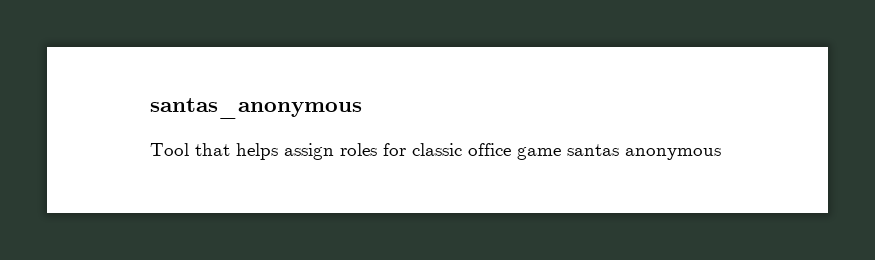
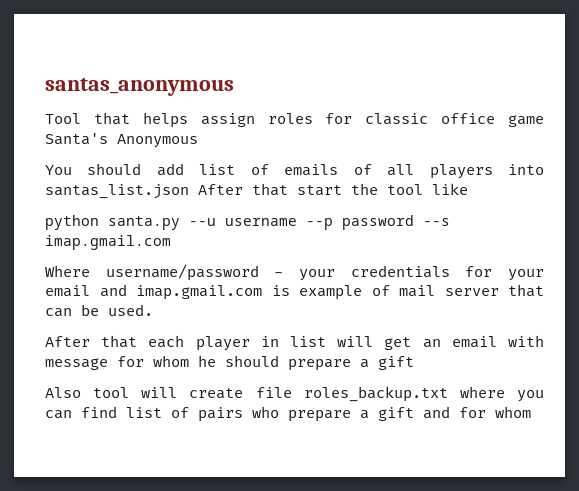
[567,144,721,160] santas anonymous -> [45,133,198,148] [45,163,545,179] [45,183,468,199] [45,215,450,230] [45,235,171,250] [45,264,544,281] [45,284,544,300] [45,304,153,317] [45,335,544,351] [45,355,414,371] [45,386,544,402] [45,406,531,422] Santa's Anonymous // You should add list of emails of all players into santas_list.json After that start the tool like // python santa.py --u username --p password --s imap.gmail.com // Where username/password - your credentials for your email and imap.gmail.com is example of mail server that can be used. // After that each player in list will get an email with message for whom he should prepare a gift // Also tool will create file roles_backup.txt where you can find list of pairs who prepare a gift and for whom

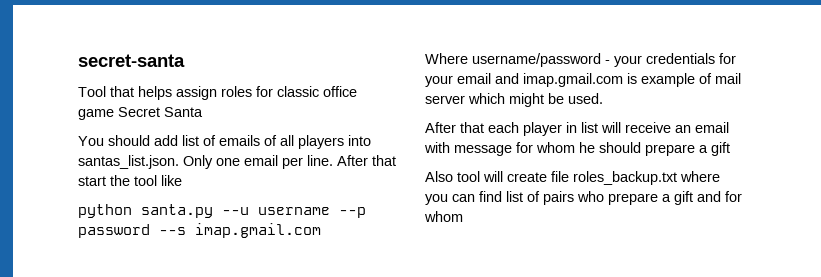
[45,78,234,96] santas_anonymous -> [78,54,185,67] secret-santa
[45,133,198,148] Santa's Anonymous -> [118,107,203,117] Secret Santa
[45,184,189,199] santas_list.json -> [78,155,333,169] santas_list.json. Only one email per line.
[508,284,544,297] [45,308,72,317] that can -> [468,93,544,107] which might
[384,337,412,350] get -> [625,122,671,133] receive

